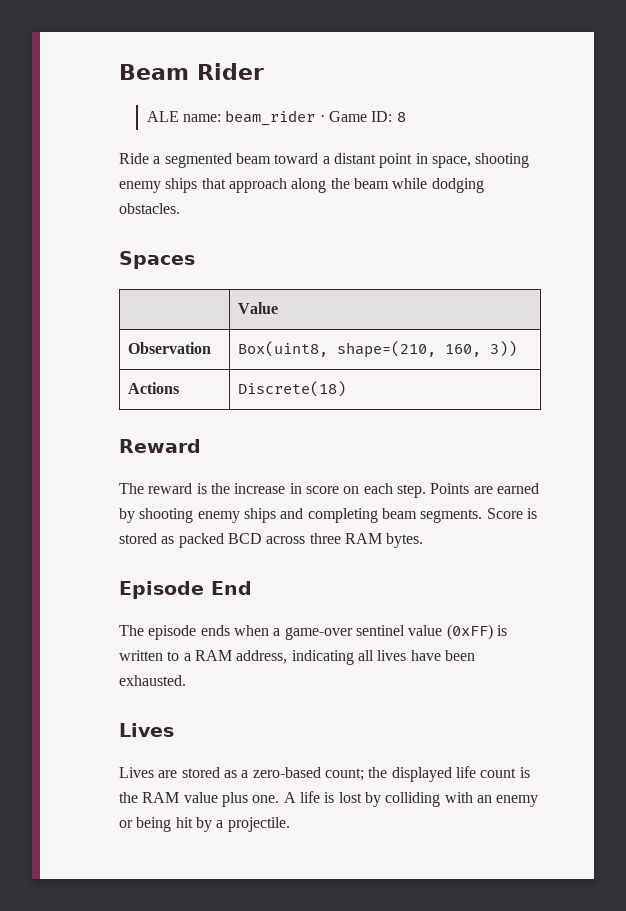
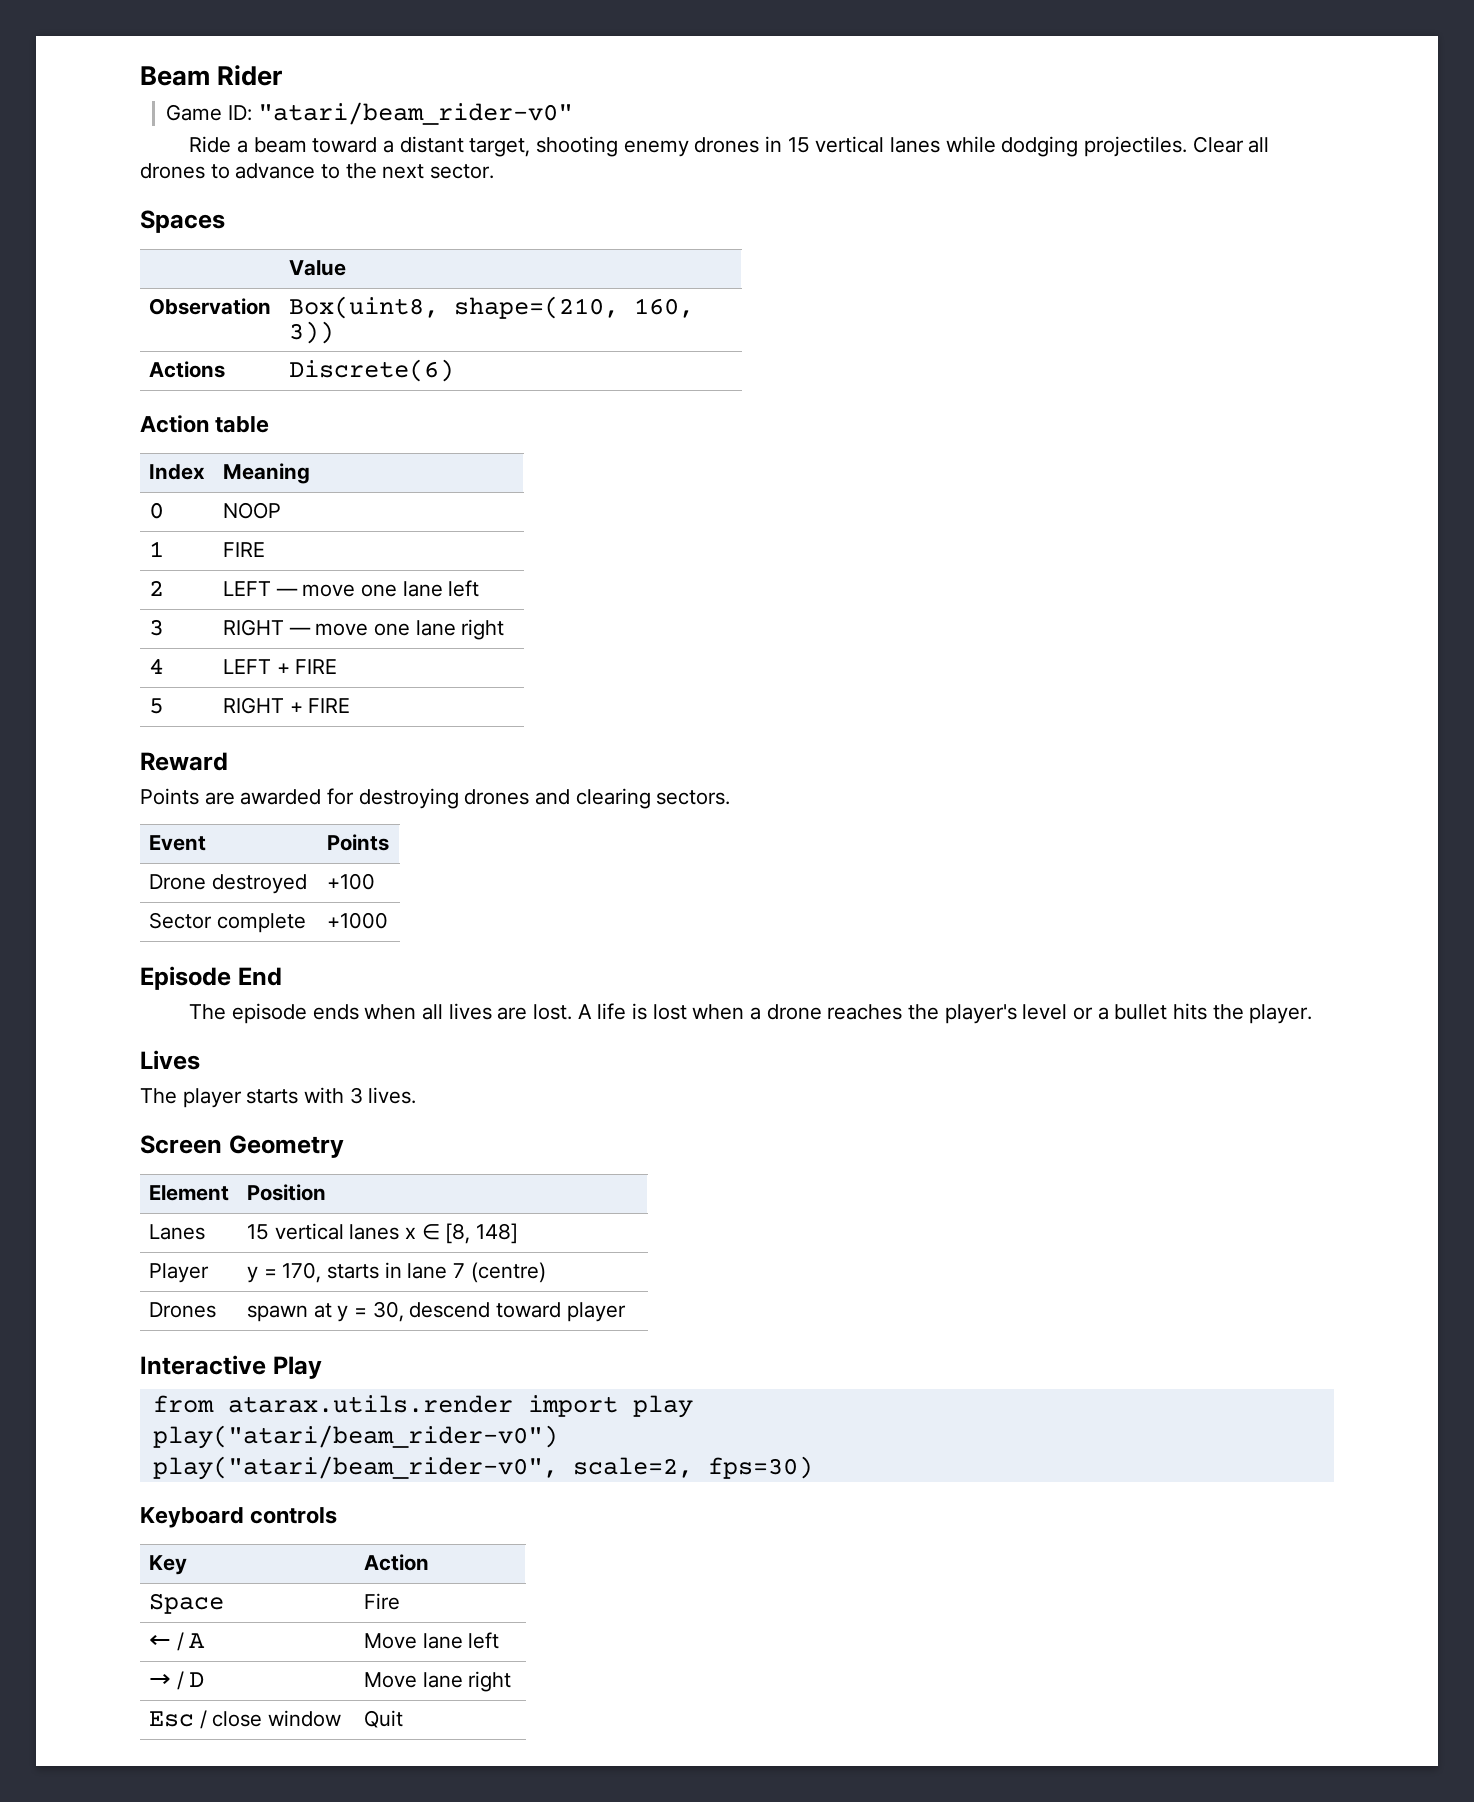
[146,110,325,126] ALE name: beam_rider · -> (283, 75) none
[396,112,406,122] 8 -> [257,102,573,125] "atari/beam_rider-v0"
[164,153,232,168] segmented -> (248, 146) none
[379,153,530,168] [119,178,484,193] [119,203,180,214] point in space, shooting enemy ships that approach along the beam while dodging obstacles. -> [469,136,1270,157] [140,163,495,179] target, shooting enemy drones in 15 vertical lanes while dodging projectiles. Clear all drones to advance to the next sector.
[237,381,346,397] [119,439,201,453] [119,483,539,498] [119,508,537,523] [119,533,424,548] Discrete(18) // Reward // The reward is the increase in score on each step. Points are earned by shooting enemy ships and completing beam segments. Score is stored as packed BCD across three RAM bytes. -> [288,359,454,382] [140,415,270,433] [148,464,205,480] [222,463,310,484] [148,502,164,519] [222,502,281,519] [148,541,164,557] [222,542,265,557] [148,580,164,596] [222,580,480,597] [148,619,164,636] [222,619,505,640] [148,658,164,674] [222,659,338,674] [148,698,164,714] [222,697,351,714] [140,752,228,771] [140,788,731,809] [148,835,206,851] [326,834,389,851] [148,874,307,894] [326,873,375,890] [148,912,306,933] [326,912,388,929] Discrete(6) // Action table // Index | Meaning // 0 | NOOP // 1 | FIRE // 2 | LEFT — move one lane left // 3 | RIGHT — move one lane right // 4 | LEFT + FIRE // 5 | RIGHT + FIRE // Reward // Points are awarded for destroying drones and clearing sectors. // Event | Points // Drone destroyed | +100 // Sector complete | +1000
[273,624,507,640] [119,650,475,665] [119,675,186,686] [119,723,174,737] [119,766,530,782] [119,791,539,807] [119,817,290,832] a game-over sentinel value (0xFF) is written to a RAM address, indicating all lives have been exhausted. // Lives // Lives are stored as a zero-based count; the displayed life count is the RAM value plus one. A life is lost by colliding with an enemy or being hit by a projectile. -> [421,1003,1313,1024] [140,1050,200,1070] [140,1087,417,1108] [140,1135,344,1158] [148,1185,229,1201] [246,1184,326,1201] [148,1224,205,1240] [246,1223,518,1244] [148,1263,209,1283] [246,1262,546,1283] [148,1302,216,1318] [246,1301,626,1322] [140,1355,322,1379] [152,1395,693,1418] [152,1425,558,1449] [152,1456,813,1480] [140,1507,338,1528] [148,1555,187,1575] [363,1554,429,1571] [148,1593,224,1614] [363,1593,400,1610] [148,1632,206,1651] [363,1632,500,1649] [148,1671,205,1690] [363,1671,512,1692] [148,1710,341,1729] [363,1710,403,1728] all lives are lost. A life is lost when a drone reaches the player's level or a bullet hits the player. // Lives // The player starts with 3 lives. // Screen Geometry // Element | Position // Lanes | 15 vertical lanes x ∈ [8, 148] // Player | y = 170, starts in lane 7 (centre) // Drones | spawn at y = 30, descend toward player // Interactive Play // from atarax.utils.render import play // play("atari/beam_rider-v0") // play("atari/beam_rider-v0", scale=2, fps=30) // Keyboard controls // Key | Action // Space | Fire // ← / A | Move lane left // → / D | Move lane right // Esc / close window | Quit

